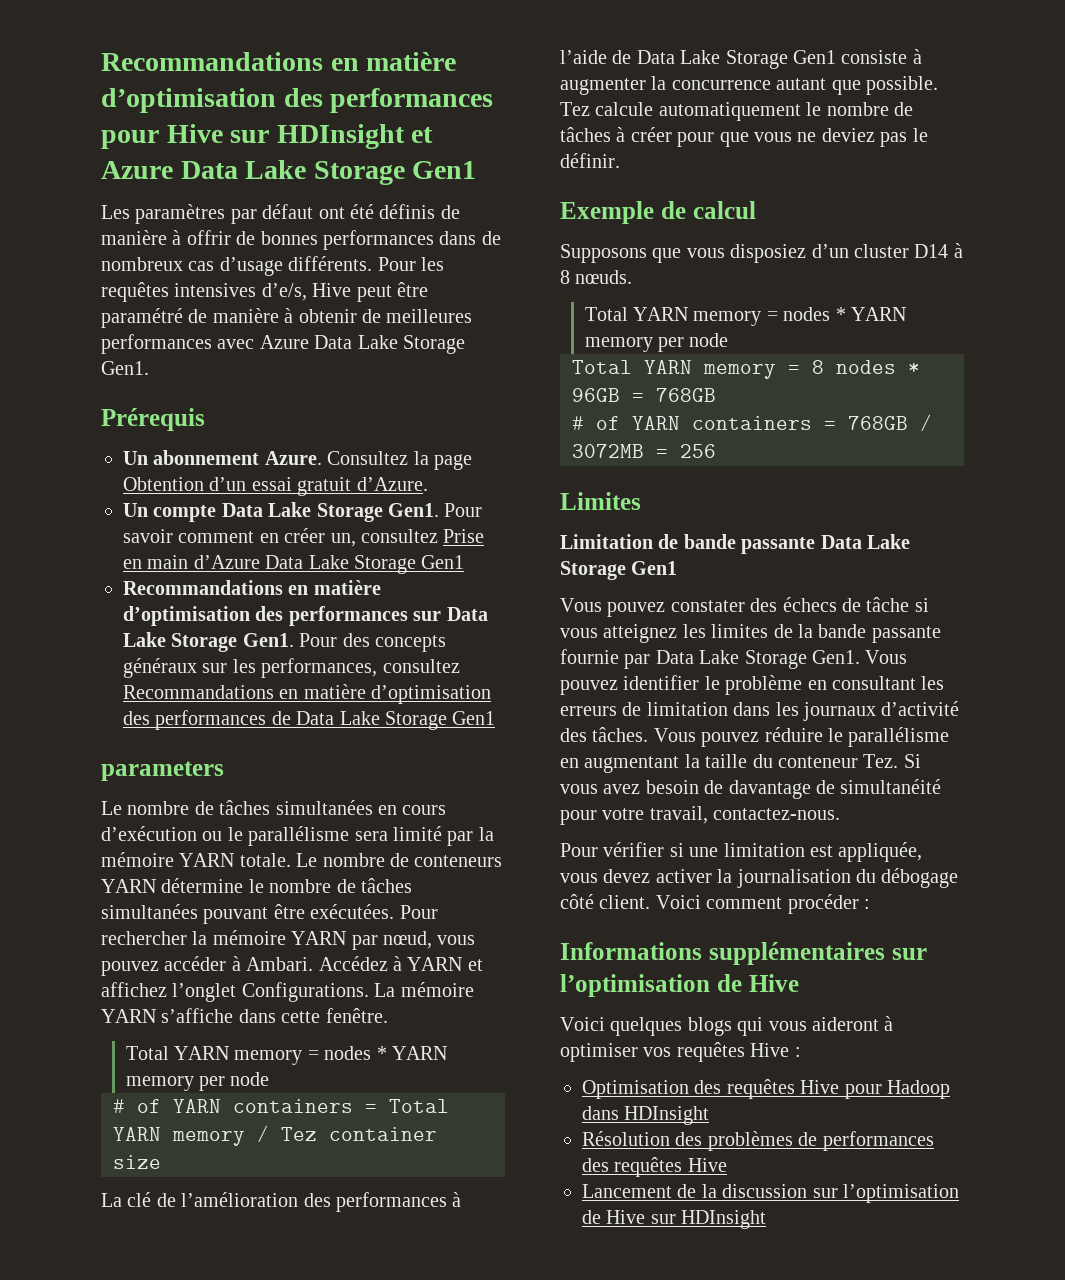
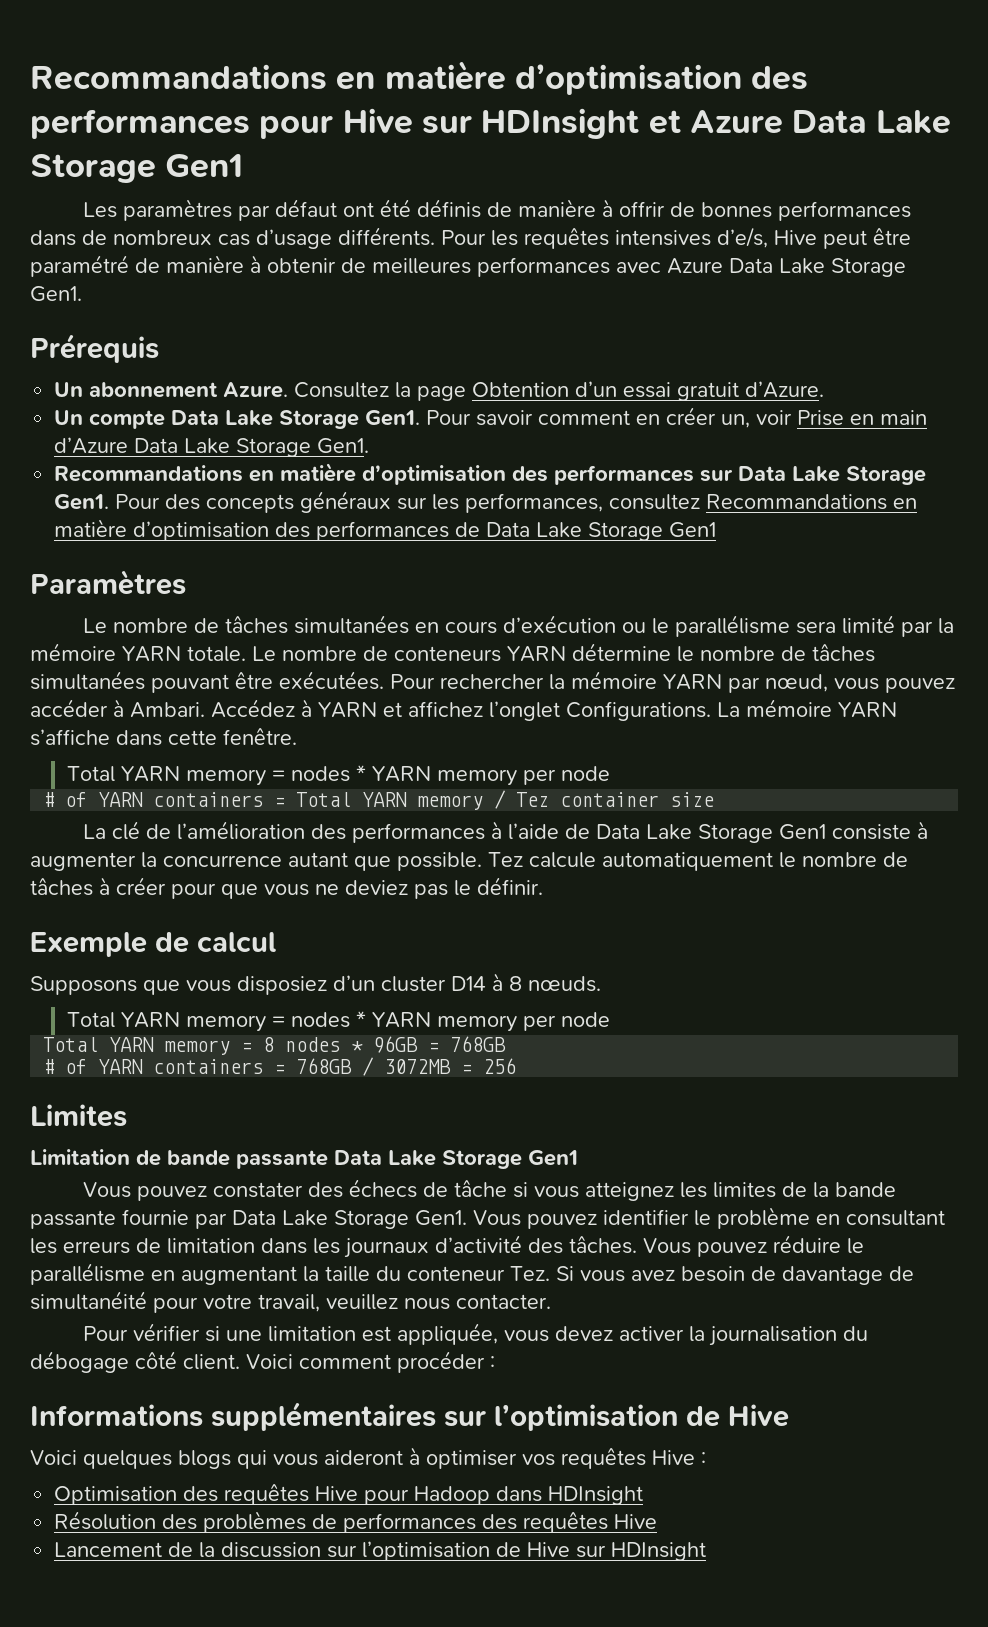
[361,529,438,543] consultez -> [756,410,793,425] voir
[421,555,465,569] Gen1 -> [317,438,370,454] Gen1.
[101,761,224,781] parameters -> [30,569,186,595] Paramètres
[713,808,841,820] contactez-nous. -> [326,1294,551,1310] veuillez nous contacter.

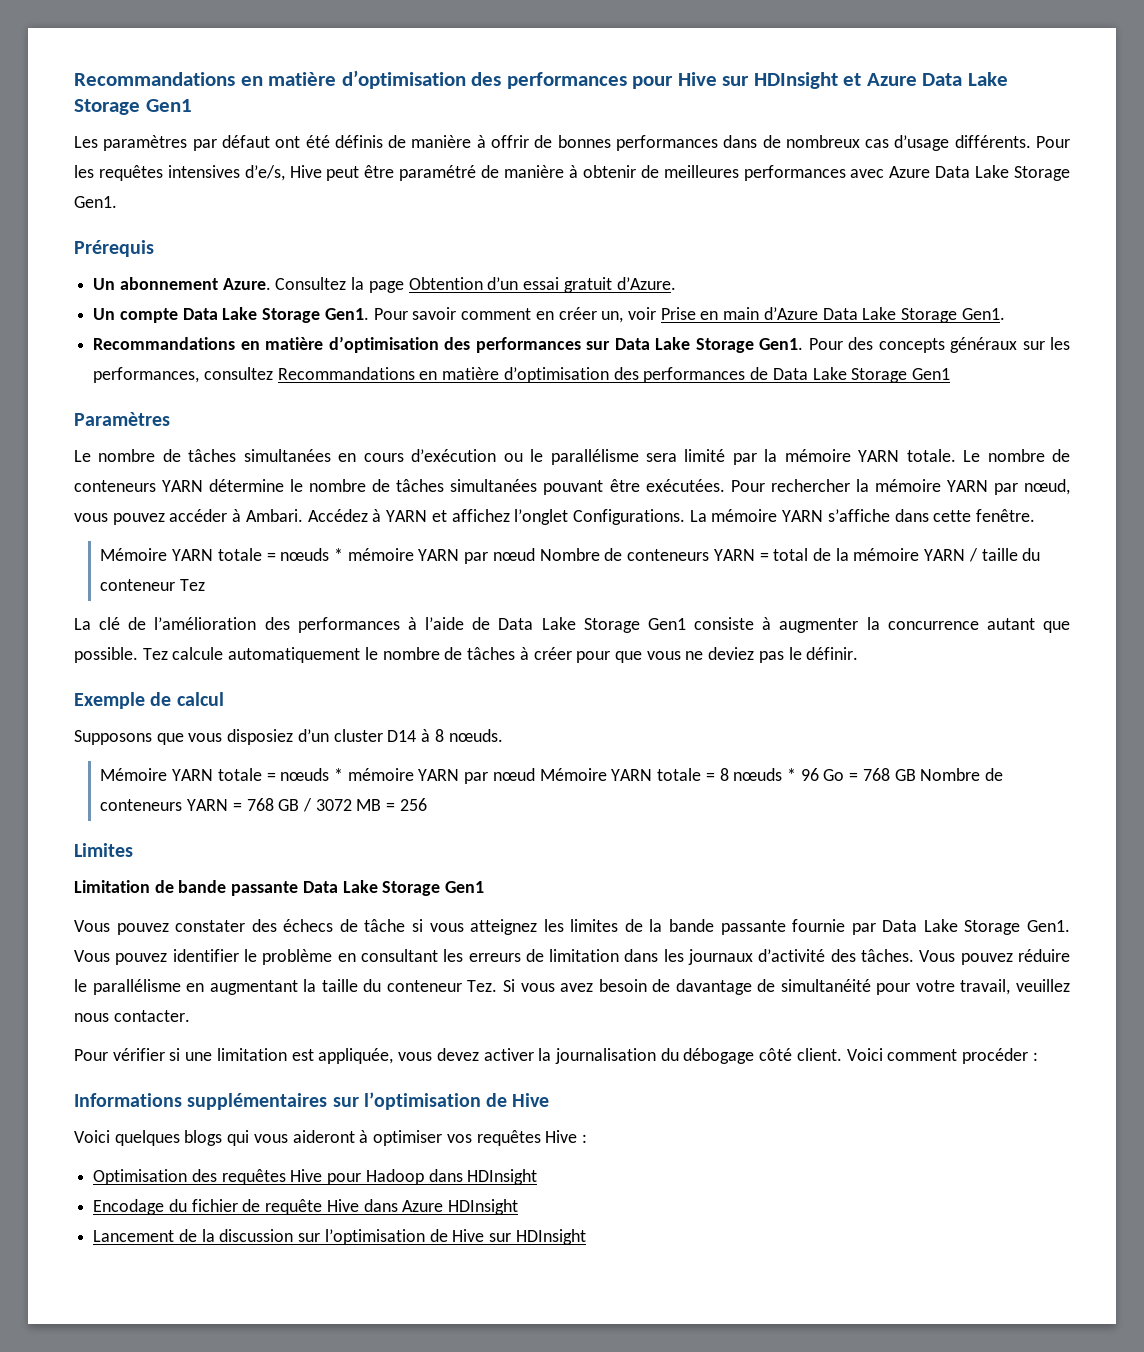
[66,765,610,786] [43,790,715,810] Total YARN memory = nodes * YARN memory per node // # of YARN containers = Total YARN memory / Tez container size -> [100,548,1041,564] [100,579,206,591] Mémoire YARN totale = nœuds * mémoire YARN par nœud Nombre de conteneurs YARN = total de la mémoire YARN / taille du conteneur Tez
[66,1011,610,1032] [43,1036,507,1055] [43,1057,452,1076] Total YARN memory = nodes * YARN memory per node // Total YARN memory = 8 nodes * 96GB = 768GB // # of YARN containers = 768GB / 3072MB -> [100,768,1004,784] [100,798,382,812] Mémoire YARN totale = nœuds * mémoire YARN par nœud Mémoire YARN totale = 8 nœuds * 96 Go = 768 GB Nombre de conteneurs YARN = 768 GB / 3072 MB
[54,1511,658,1533] Résolution des problèmes de performances des requêtes Hive -> [93,1199,519,1215] Encodage du fichier de requête Hive dans Azure HDInsight

